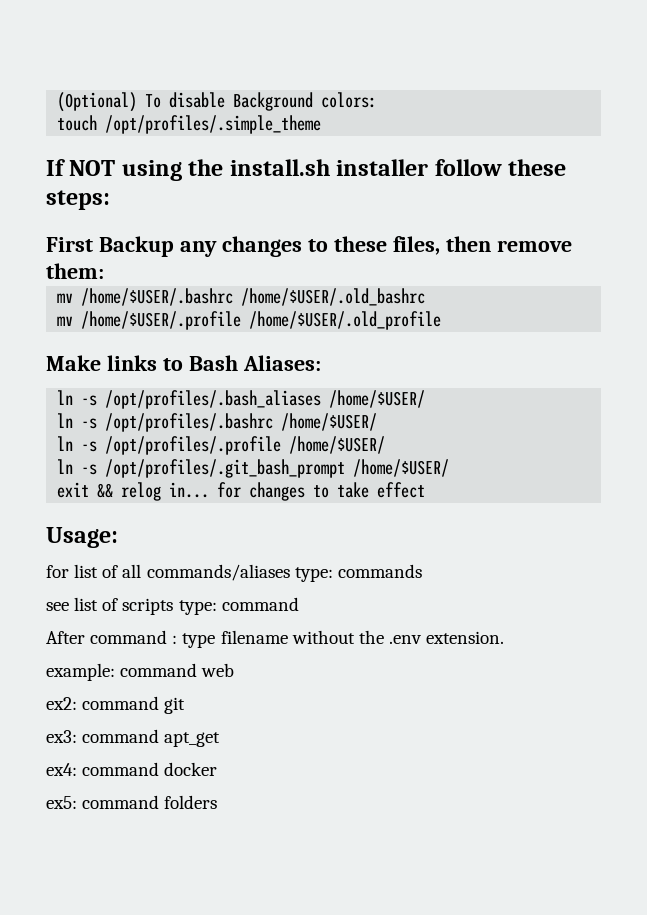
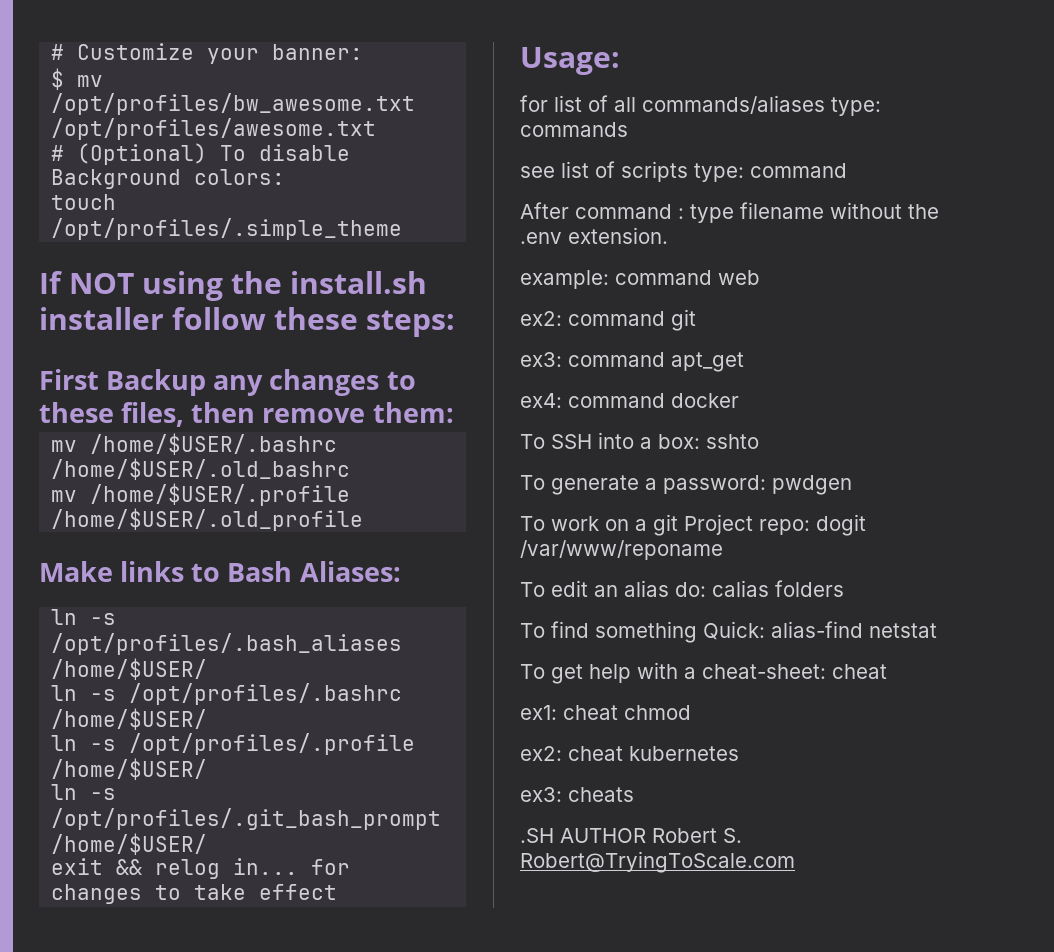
(57, 102) none -> [51,43,364,64] [51,68,104,90] [51,93,416,115] [51,118,377,140] [51,145,65,161] # Customize your banner: // $ mv /opt/profiles/bw_awesome.txt /opt/profiles/awesome.txt // #
[46,795,218,809] ex5: command folders -> [520,432,759,449] [520,475,852,495] [520,514,866,536] [520,540,723,560] [520,580,844,597] [520,621,937,643] [520,662,887,684] [520,705,691,720] [520,746,739,761] [520,787,634,802] [520,828,742,843] [520,851,795,873] To SSH into a box: sshto // To generate a password: pwdgen // To work on a git Project repo: dogit /var/www/reponame // To edit an alias do: calias folders // To find something Quick: alias-find netstat // To get help with a cheat-sheet: cheat // ex1: cheat chmod // ex2: cheat kubernetes // ex3: cheats // .SH AUTHOR Robert S. Robert@TryingToScale.com

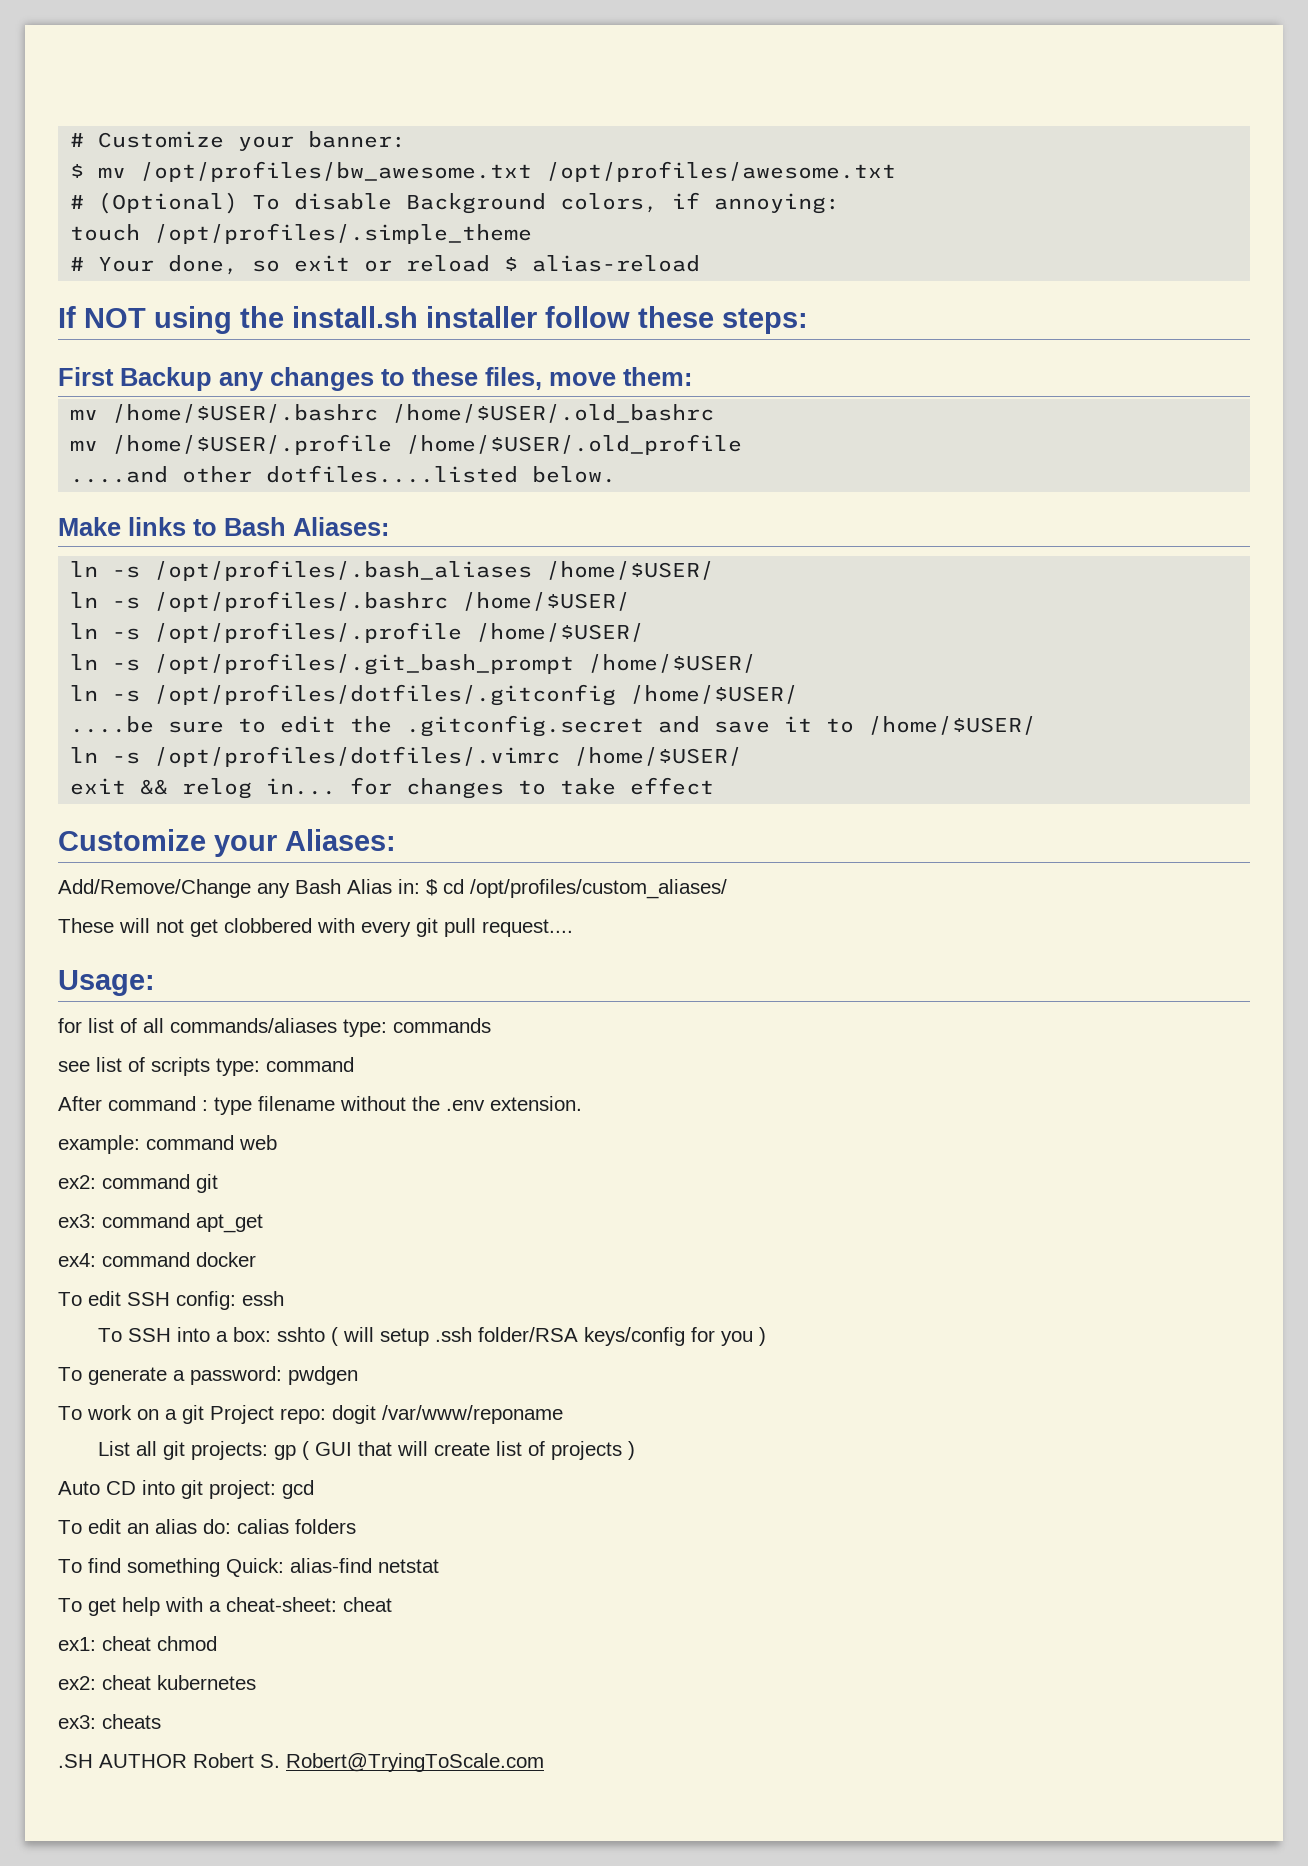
[194,169,286,185] colors: -> [560,192,841,214] colors, if annoying:
(403, 229) none -> [70,255,701,275] // # Your done, so exit or reload $ alias-reload
[191,402,366,423] then remove -> [549,372,616,386] move
(364, 519) none -> [70,465,617,483] // ....and other dotfiles....listed below.
(208, 844) none -> [70,684,799,706] [70,715,1037,737] [70,746,743,767] // ln -s /opt/profiles/dotfiles/.gitconfig /home/$USER/ // ....be sure to edit the .gitconfig.secret and save it to /home/$USER/ // ln -s /opt/profiles/dotfiles/.vimrc /home/$USER/
(338, 892) none -> [58,829,396,857] [58,879,727,899] [58,918,573,937] // Customize your Aliases: // Add/Remove/Change any Bash Alias in: $ cd /opt/profiles/custom_aliases/ // These will not get clobbered with every git pull request....
(739, 400) none -> [58,1291,284,1310] // To edit SSH config: essh
(759, 441) none -> [330,1327,766,1346] ( will setup .ssh folder/RSA keys/config for you )
(723, 550) none -> [97,1441,635,1460] [58,1480,314,1499] // List all git projects: gp ( GUI that will create list of projects ) // Auto CD into git project: gcd

